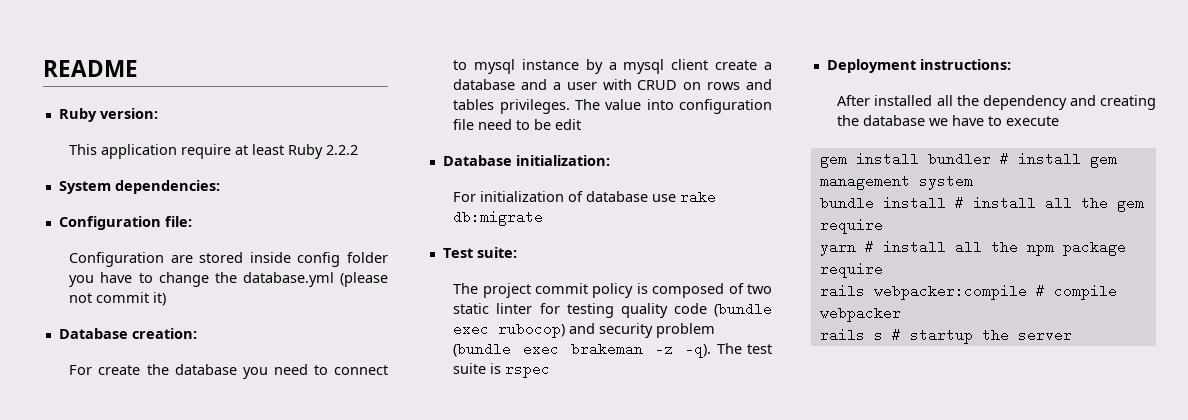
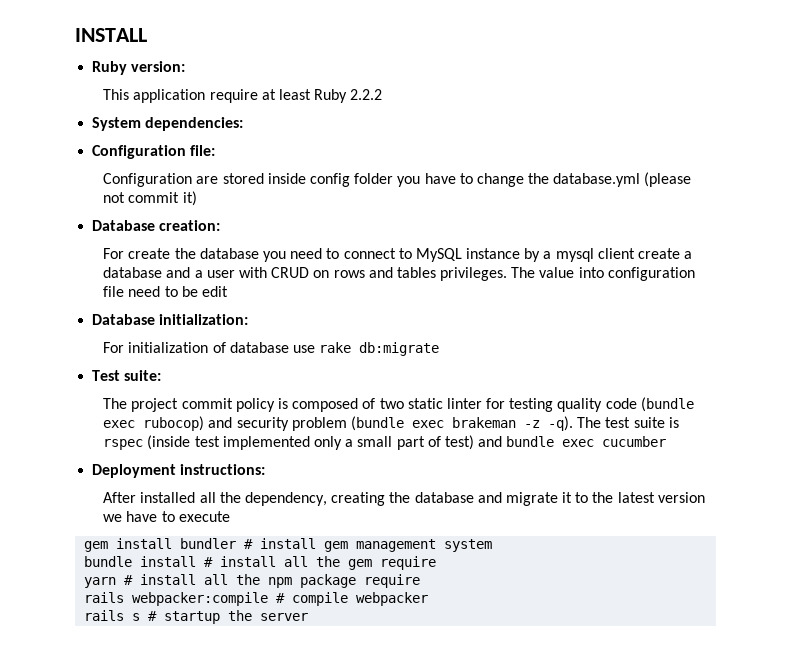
[43,60,138,77] README -> [75,28,147,42] INSTALL
[474,59,516,74] mysql -> [415,248,462,262] MySQL
(551, 370) none -> [147,435,667,450] (inside test implemented only a small part of test) and bundle exec cucumber
[982,95,1096,110] dependency and -> [244,492,327,506] dependency,
(926, 120) none -> [477,492,705,506] and migrate it to the latest version

